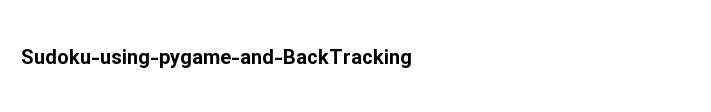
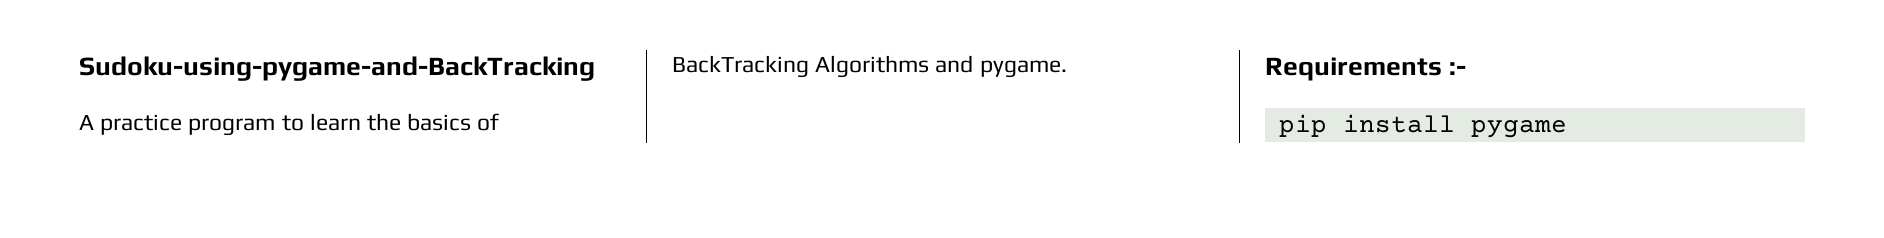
(412, 58) none -> [79,113,500,136] [672,55,1067,78] [1265,57,1467,81] [1278,114,1567,138] // A practice program to learn the basics of BackTracking Algorithms and pygame. // Requirements :- // pip install pygame

